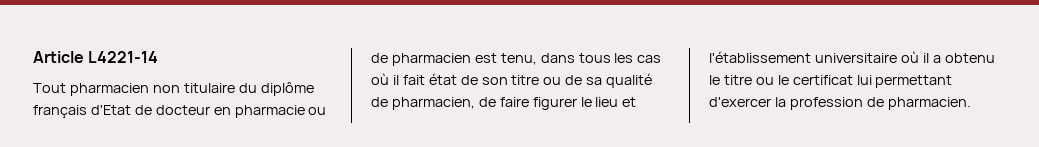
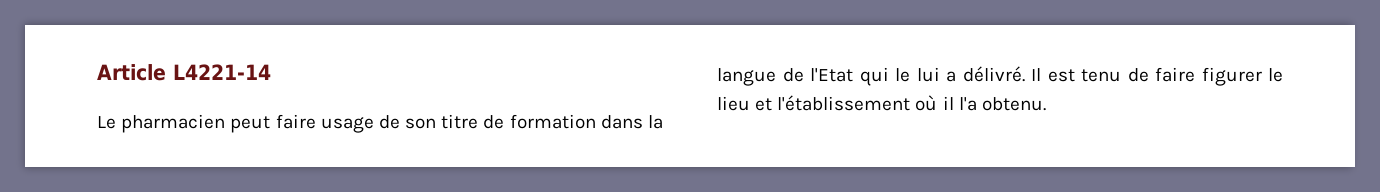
[33,82,314,96] [33,105,327,118] [371,53,662,66] [371,73,653,88] [371,97,475,110] Tout pharmacien non titulaire du diplôme français d'Etat de docteur en pharmacie ou de pharmacien est tenu, dans tous les cas où il fait état de son titre ou de sa qualité de pharmacien, -> [97,114,663,133] [717,66,1121,86] Le pharmacien peut faire usage de son titre de formation dans la langue de l'Etat qui le lui a délivré. Il est tenu
[814,51,995,63] [709,75,953,88] [709,97,971,110] universitaire où il a obtenu le titre ou le certificat lui permettant d'exercer la profession de pharmacien. -> [915,95,1046,111] où il l'a obtenu.

